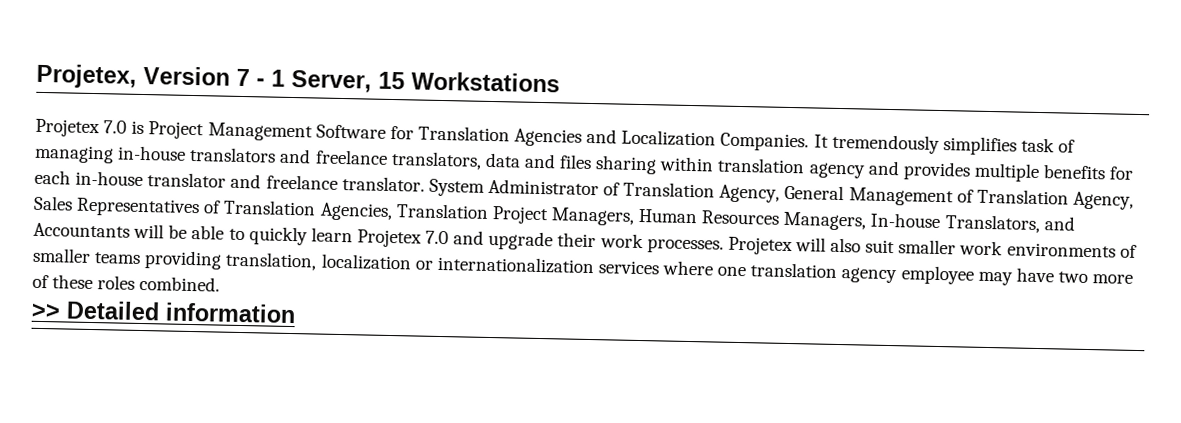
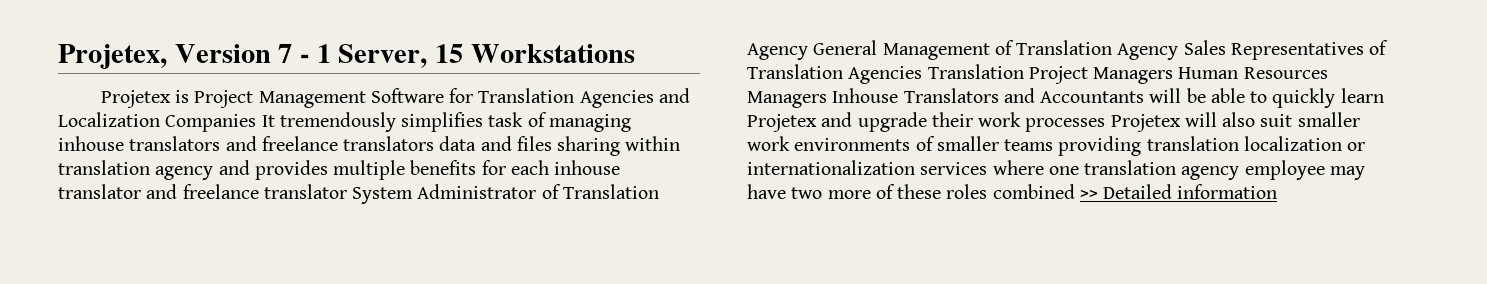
[103,120,128,134] 7.0 -> (171, 99) none
[720,132,810,152] Companies. -> [165,114,257,132] Companies
[117,145,187,161] in-house -> [58,136,124,151] inhouse
[390,150,482,170] translators, -> [343,136,435,151] translators
[75,170,144,187] in-house -> [554,160,621,175] inhouse
[341,175,425,192] translator. -> [263,184,347,199] translator
[719,184,781,203] Agency, -> [747,43,808,60] Agency
[1072,191,1134,210] Agency, -> [1117,43,1179,60] Agency
[319,202,393,222] Agencies, -> [848,66,923,84] Agencies
[550,207,635,226] Managers, -> [1093,67,1174,84] Managers
[783,211,1040,234] Managers, In-house Translators, -> [747,88,999,108] Managers Inhouse Translators
[425,230,450,245] 7.0 -> (817, 123) none
[646,238,724,254] processes. -> [1025,118,1106,132] processes
[225,251,318,271] translation, -> [1146,136,1239,151] translation
[139,275,221,292] combined. // -> [992,184,1075,199] combined

